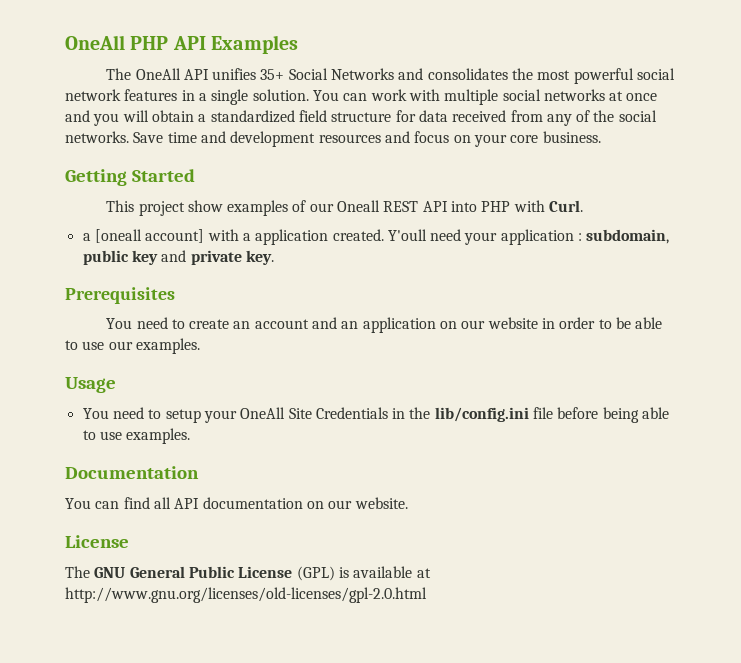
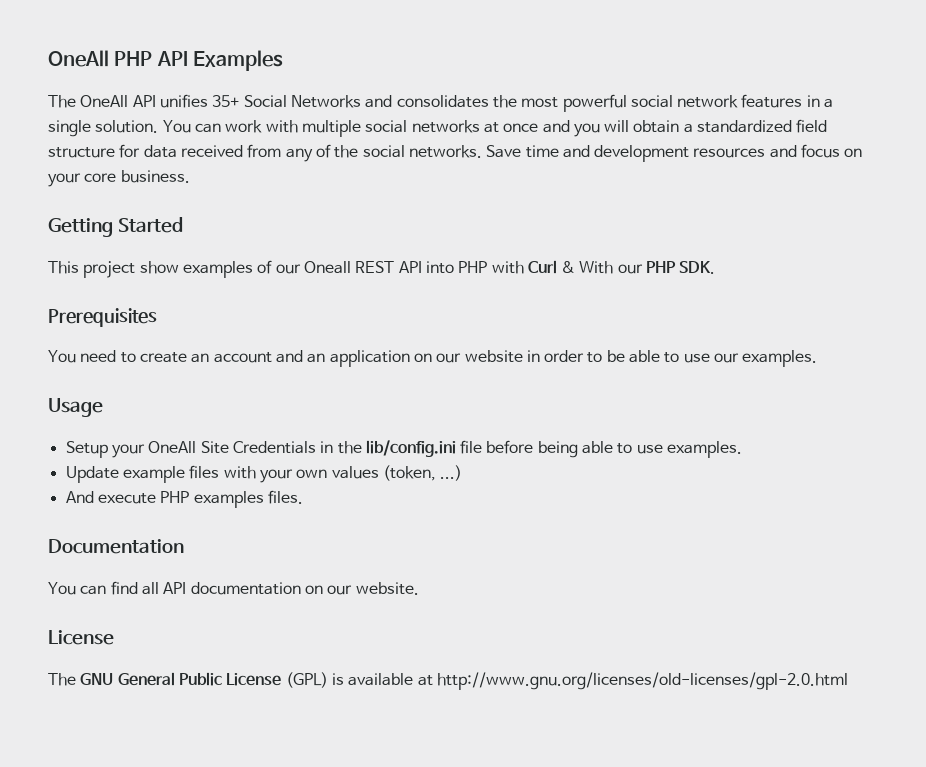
[549,200,584,212] [82,229,670,245] [82,250,274,265] Curl. // a [oneall account] with a application created. Y'oull need your application : subdomain, public key and private key. -> [527,260,716,274] Curl & With our PHP SDK.
[82,407,201,423] You need to setup -> [65,441,108,458] Setup
(191, 436) none -> [65,465,463,483] [65,490,303,508] // Update example files with your own values (token, ...) // And execute PHP examples files.

